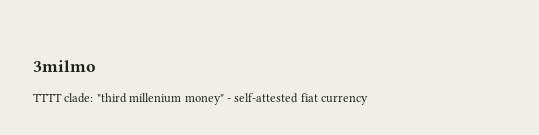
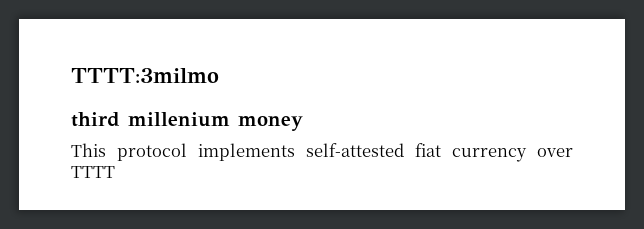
[33,60,96,72] [33,93,231,105] 3milmo // TTTT clade: "third millenium money" - -> [71,68,219,83] [71,112,303,131] [71,143,295,161] TTTT:3milmo // third millenium money // This protocol implements
(368, 100) none -> [537,148,573,157] [71,166,115,178] over TTTT

